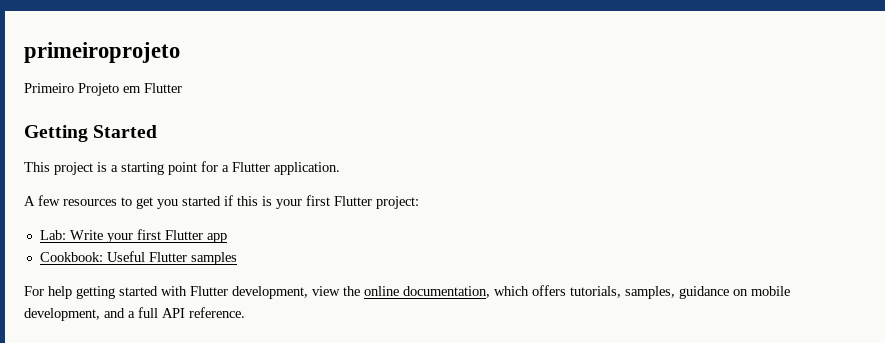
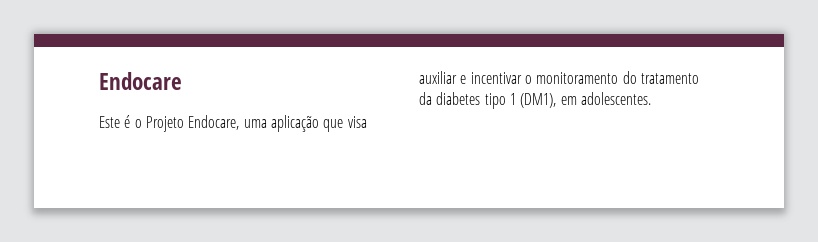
[24,42,180,63] [24,83,182,96] [24,125,158,142] [24,161,340,175] [24,195,419,209] [39,229,227,243] [39,251,237,265] [24,285,790,299] [24,307,245,321] primeiroprojeto // Primeiro Projeto em Flutter // Getting Started // This project is a starting point for a Flutter application. // A few resources to get you started if this is your first Flutter project: // Lab: Write your first Flutter app // Cookbook: Useful Flutter samples // For help getting started with Flutter development, view the online documentation, which offers tutorials, samples, guidance on mobile development, and a full API reference. -> [99,72,182,90] [99,115,367,132] [419,71,699,84] [419,92,651,109] Endocare // Este é o Projeto Endocare, uma aplicação que visa auxiliar e incentivar o monitoramento do tratamento da diabetes tipo 1 (DM1), em adolescentes.

